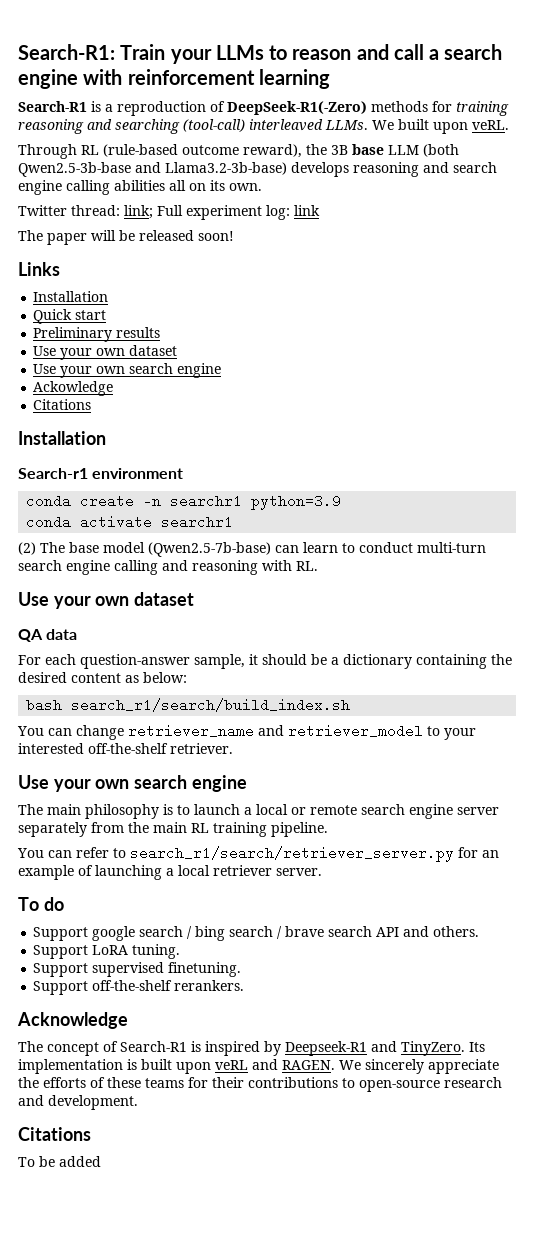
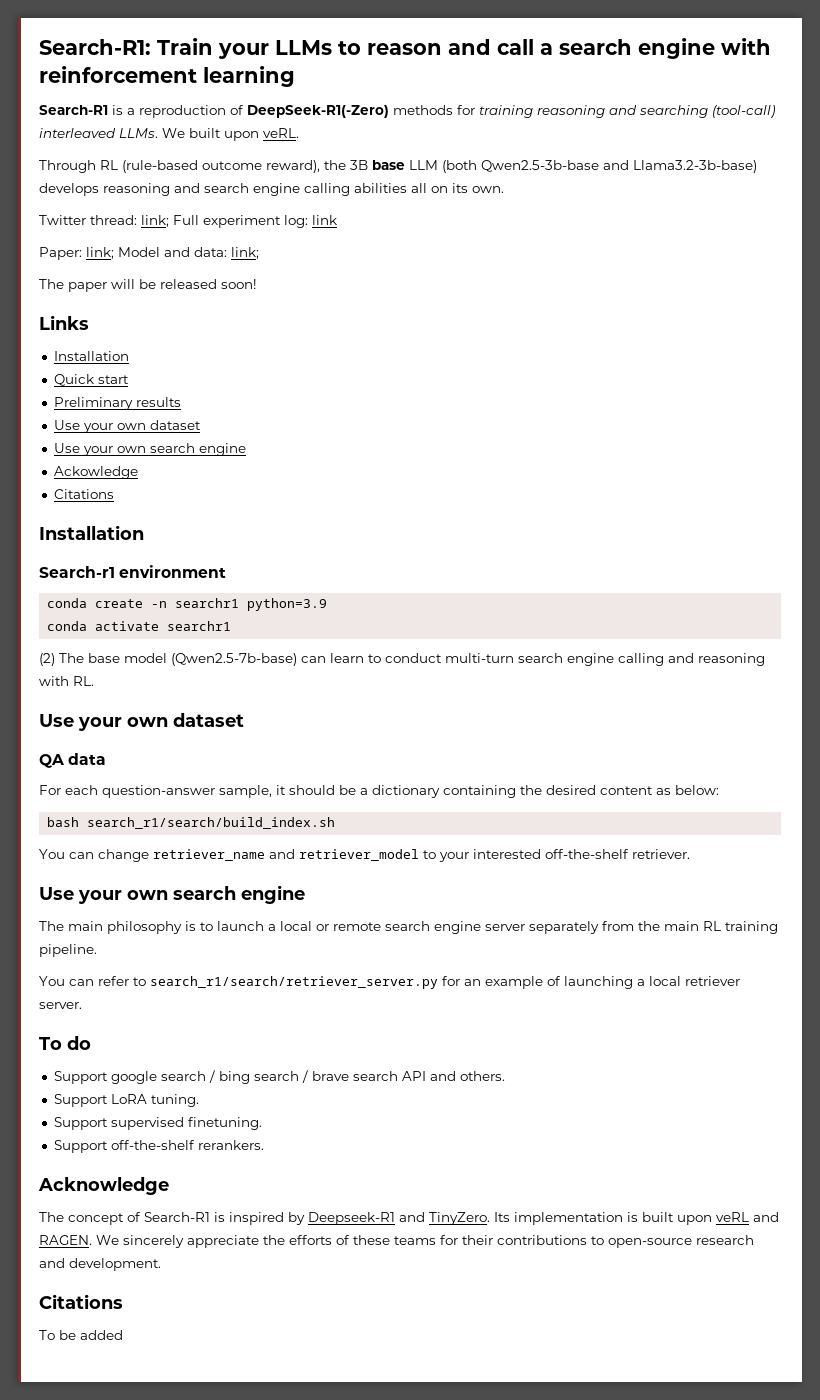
(320, 210) none -> [39,247,259,260] // Paper: link; Model and data: link;

